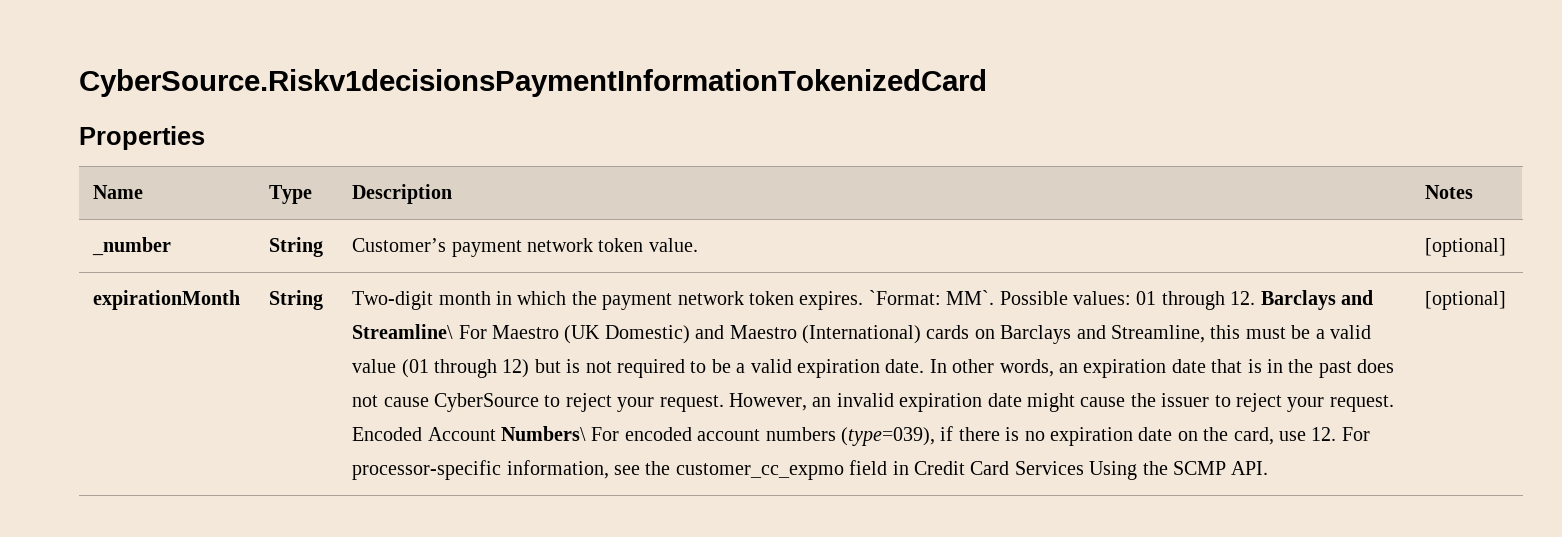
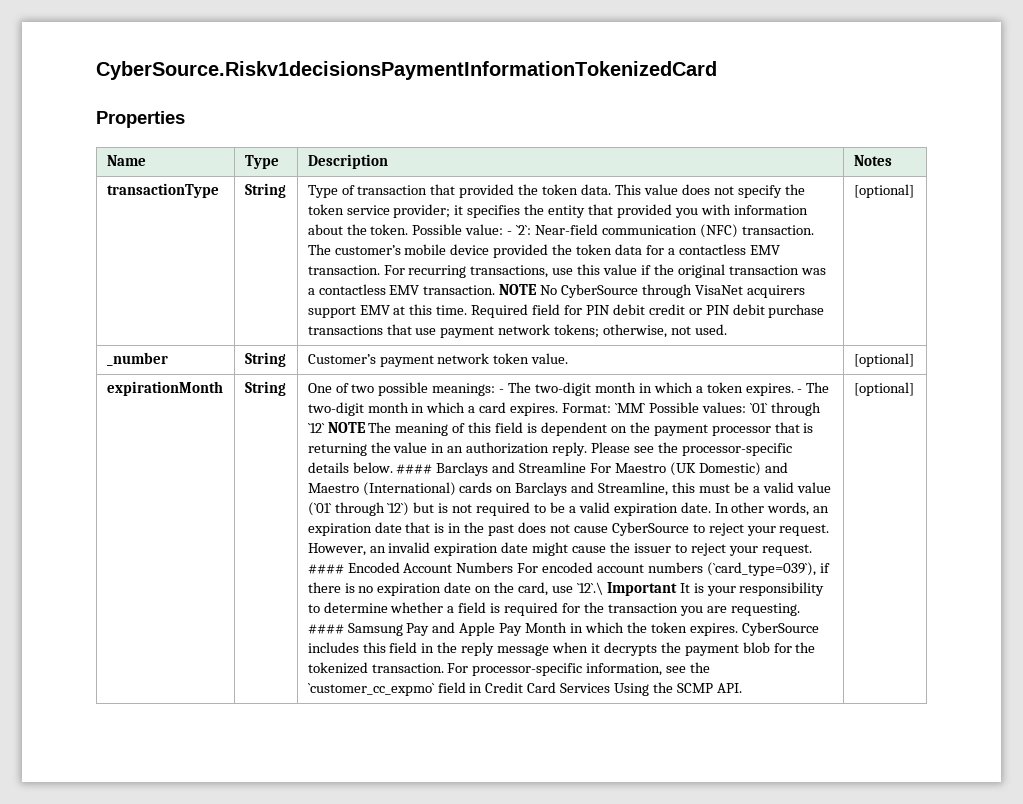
(1474, 192) none -> [106,183,219,198] [244,183,286,198] [307,184,805,198] [307,204,808,218] [307,224,814,238] [307,244,780,258] [307,264,826,278] [307,284,805,298] [307,304,825,318] [307,324,727,338] [853,184,914,198] // transactionType | String | Type of transaction that provided the token data. This value does not specify the token service provider; it specifies the entity that provided you with information about the token. Possible value: - `2`: Near-field communication (NFC) transaction. The customer’s mobile device provided the token data for a contactless EMV transaction. For recurring transactions, use this value if the original transaction was a contactless EMV transaction. NOTE No CyberSource through VisaNet acquirers support EMV at this time. Required field for PIN debit credit or PIN debit purchase transactions that use payment network tokens; otherwise, not used. | [optional]
[352,290,1374,310] [352,324,454,339] Two-digit month in which the payment network token expires. `Format: MM`. Possible values: 01 through 12. Barclays and Streamline\ -> [307,382,830,396] [307,402,821,416] [307,422,814,436] [307,442,792,456] [307,462,587,476] One of two possible meanings: - The two-digit month in which a token expires. - The two-digit month in which a card expires. Format: `MM` Possible values: `01` through `12` NOTE The meaning of this field is dependent on the payment processor that is returning the value in an authorization reply. Please see the processor-specific details below. #### Barclays and Streamline
[401,359,530,378] (01 through 12) -> [307,502,410,516] (`01` through `12`)
(1394, 403) none -> [307,564,344,574] ####
[501,426,587,441] Numbers\ -> [456,562,514,573] Numbers
[841,427,936,446] (type=039), -> [706,562,816,576] (`card_type=039`),
[1311,427,1337,441] 12. -> [576,582,825,596] [307,602,800,616] [307,622,819,636] [307,642,816,656] [307,662,444,674] `12`.\ Important It is your responsibility to determine whether a field is required for the transaction you are requesting. #### Samsung Pay and Apple Pay Month in which the token expires. CyberSource includes this field in the reply message when it decrypts the payment blob for the tokenized transaction.
[675,463,844,480] customer_cc_expmo -> [307,683,435,696] `customer_cc_expmo`

